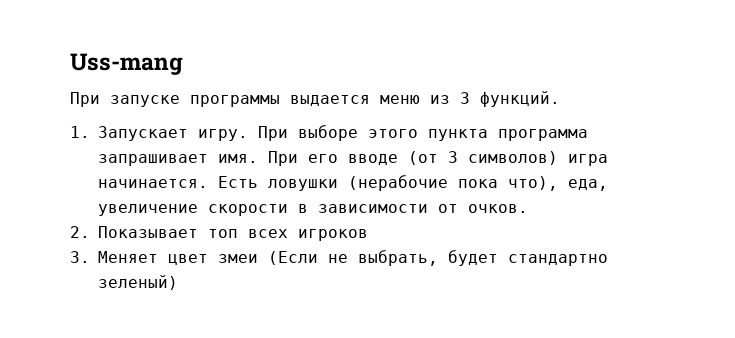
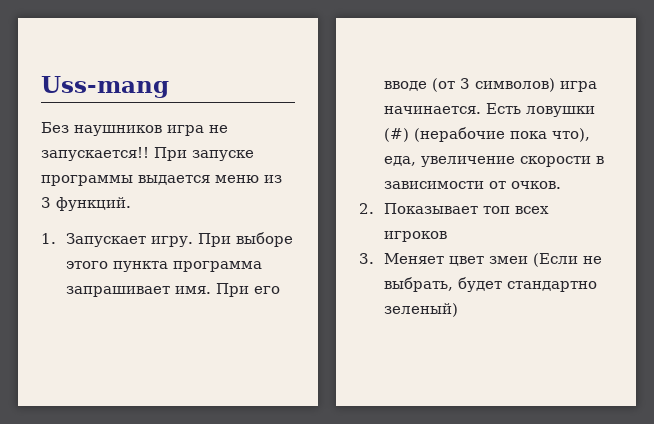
(183, 64) none -> [41,122,228,136] [41,147,149,161] Без наушников игра не запускается!!
(338, 185) none -> [384,128,410,142] (#)

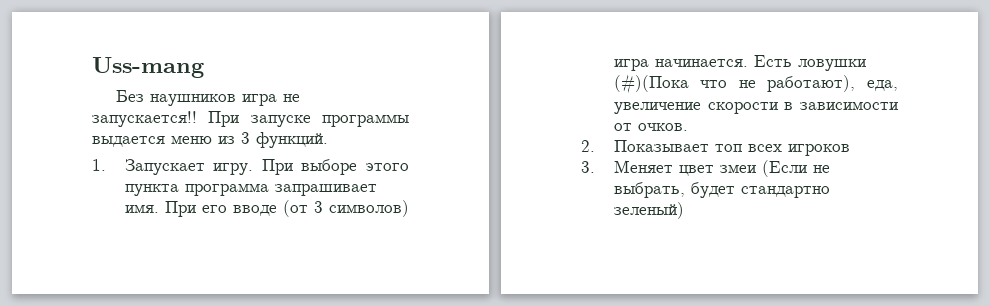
[384,127,591,142] (#) (нерабочие пока что), -> [613,74,856,94] (#)(Пока что не работают),

